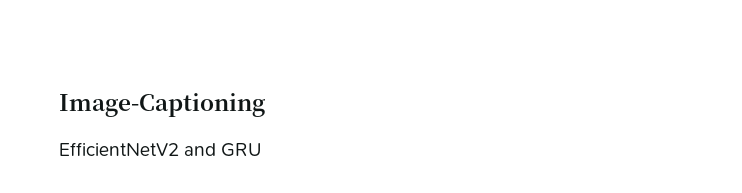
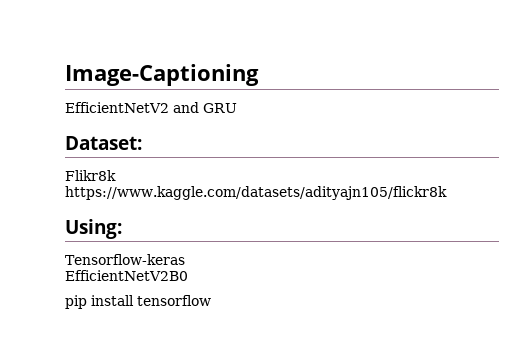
(262, 150) none -> [65,136,142,150] [65,170,116,181] [65,186,447,200] [65,219,122,239] [65,254,185,265] [65,270,188,281] [65,295,211,309] // Dataset: // Flikr8k https://www.kaggle.com/datasets/adityajn105/flickr8k // Using: // Tensorflow-keras // EfficientNetV2B0 // pip install tensorflow

